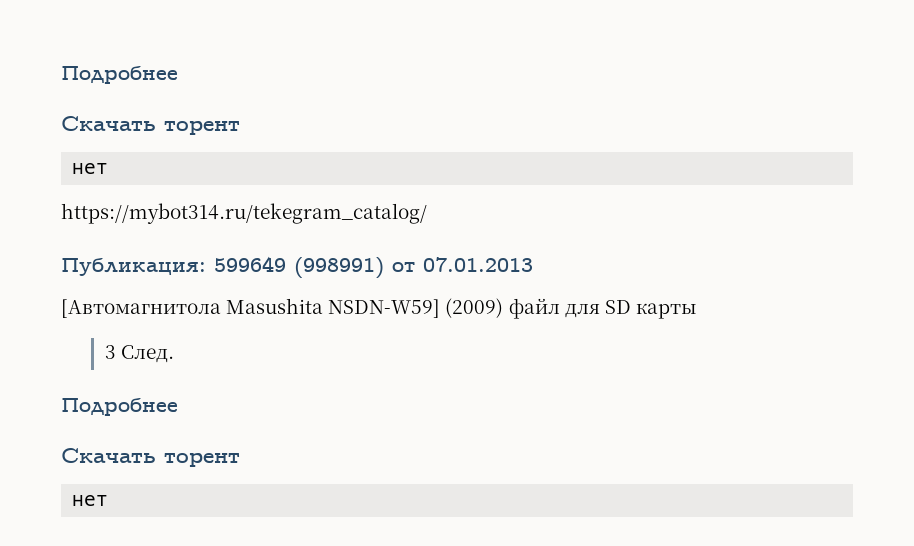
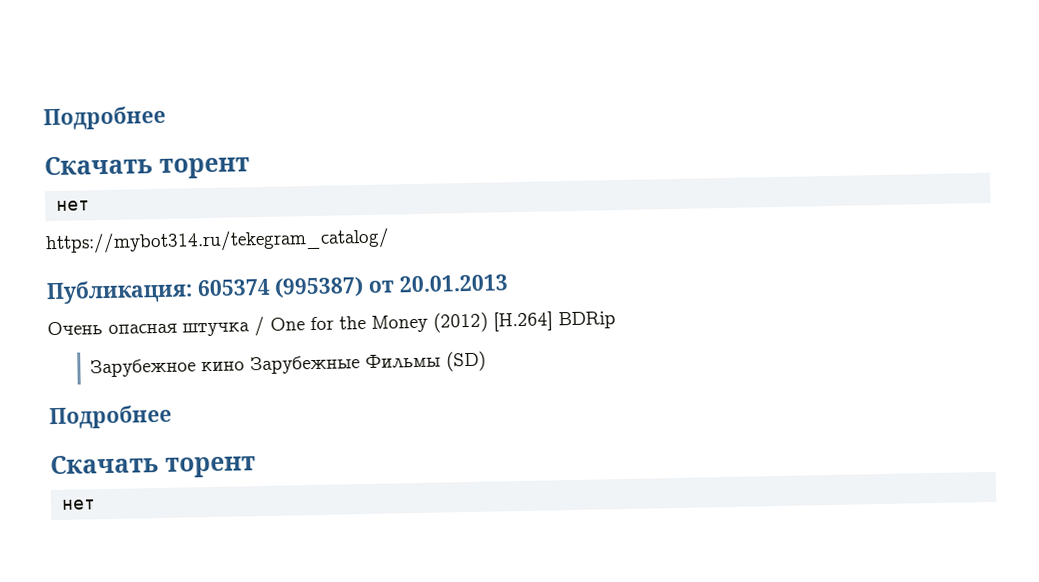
[214,256,533,279] [61,298,697,319] [104,345,174,363] 599649 (998991) от 07.01.2013 // [Автомагнитола Masushita NSDN-W59] (2009) файл для SD карты // 3 След. -> [196,274,508,298] [47,311,616,337] [90,350,487,378] 605374 (995387) от 20.01.2013 // Очень опасная штучка / One for the Money (2012) [H.264] BDRip // Зарубежное кино Зарубежные Фильмы (SD)

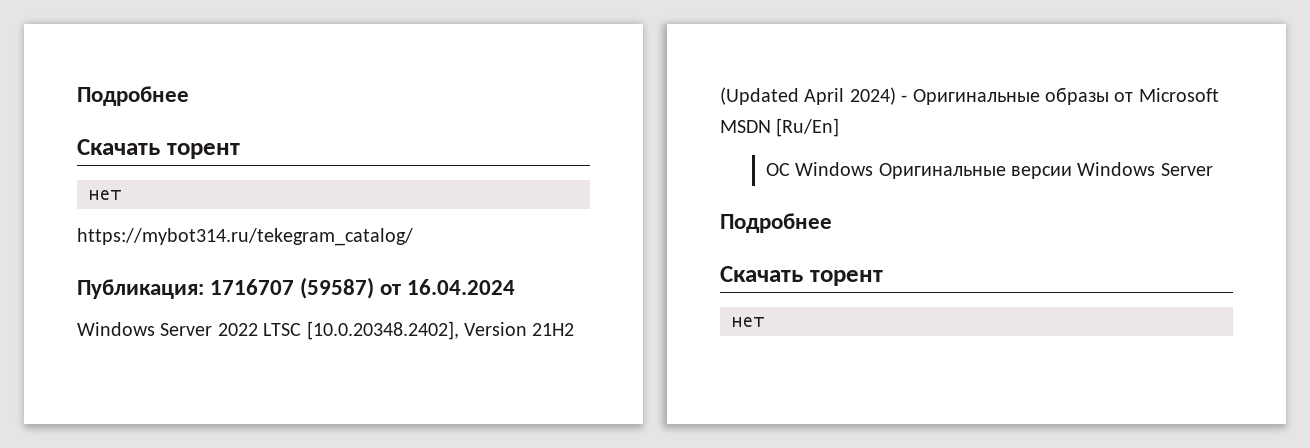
[196,274,508,298] [47,311,616,337] [90,350,487,378] 605374 (995387) от 20.01.2013 // Очень опасная штучка / One for the Money (2012) [H.264] BDRip // Зарубежное кино Зарубежные Фильмы (SD) -> [210,277,516,299] [77,321,575,340] [720,87,1219,105] [720,118,840,137] [765,162,1213,179] 1716707 (59587) от 16.04.2024 // Windows Server 2022 LTSC [10.0.20348.2402], Version 21H2 (Updated April 2024) - Оригинальные образы от Microsoft MSDN [Ru/En] // ОС Windows Оригинальные версии Windows Server

